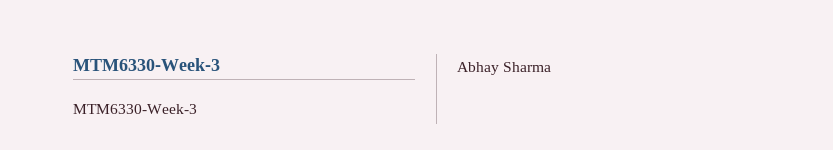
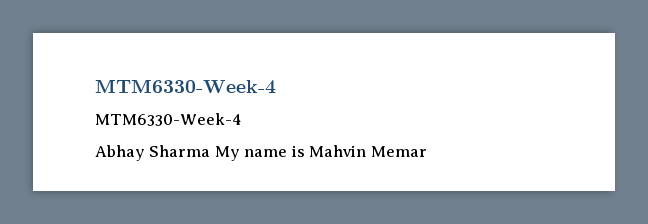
[73,58,220,71] [73,104,197,114] MTM6330-Week-3 // MTM6330-Week-3 -> [95,79,276,94] [95,113,242,126] MTM6330-Week-4 // MTM6330-Week-4
(552, 67) none -> [214,145,427,161] My name is Mahvin Memar

